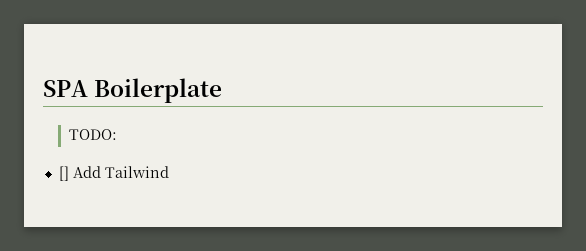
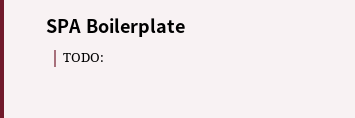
[58,166,169,181] // [] Add Tailwind -> (104, 57) none

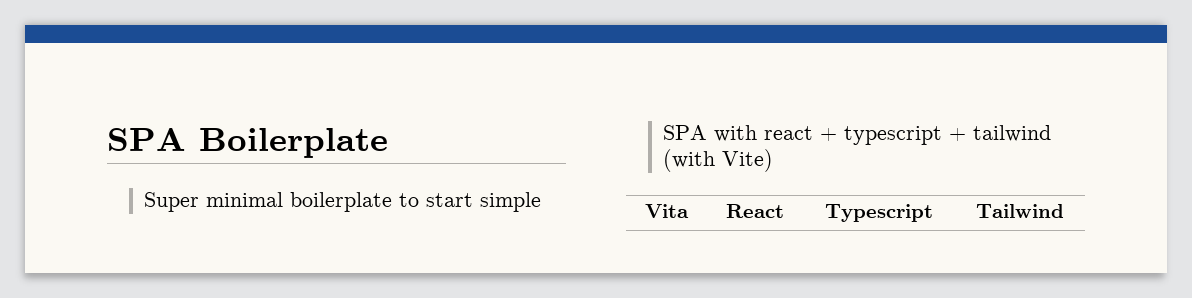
[62,53,104,62] TODO: -> [144,192,542,212] [663,125,1052,145] [663,149,774,172] [645,204,689,218] [725,204,784,218] [824,204,933,222] [975,204,1064,218] Super minimal boilerplate to start simple SPA with react + typescript + tailwind (with Vite) // Vita | React | Typescript | Tailwind

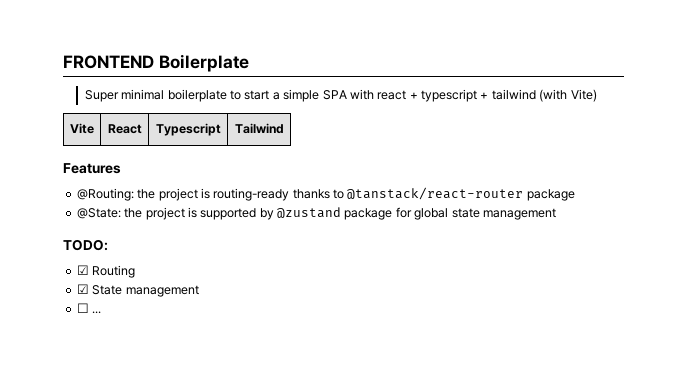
[107,128,186,151] SPA -> [63,55,154,69] FRONTEND
(474, 200) none -> [272,92,280,100] a
[645,204,689,218] Vita -> [70,123,94,134] Vite
(1064, 211) none -> [63,163,121,174] [76,187,575,201] [76,207,556,220] [63,239,108,251] [76,265,136,278] [76,284,199,297] [76,303,102,314] // Features // @Routing: the project is routing-ready thanks to @tanstack/react-router package // @State: the project is supported by @zustand package for global state management // TODO: // ☑ Routing // ☑ State management // ☐ ...

